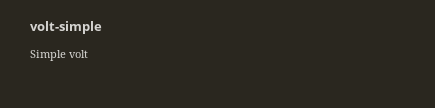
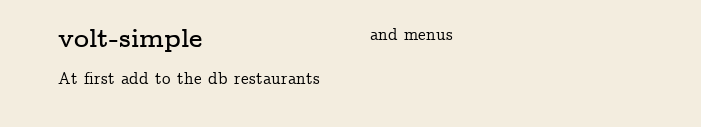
[30,50,88,61] Simple volt -> [58,72,320,84] [370,28,453,40] At first add to the db restaurants and menus

